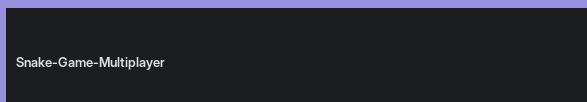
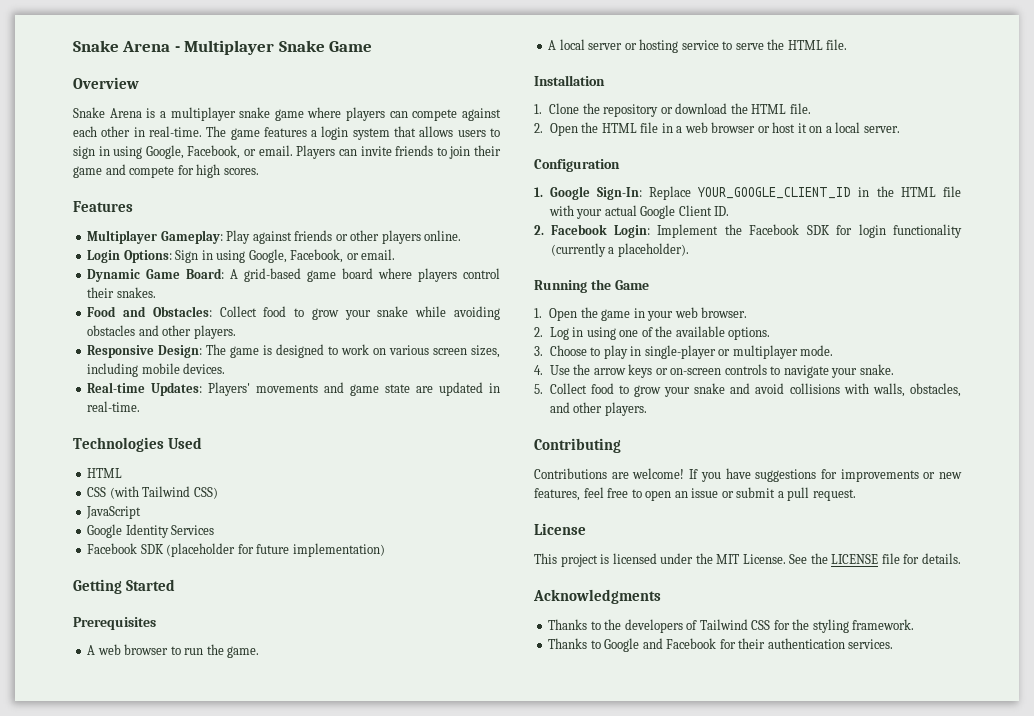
[16,57,165,70] Snake-Game-Multiplayer -> [73,40,373,55] [73,77,139,89] [73,107,501,121] [73,126,501,140] [73,145,502,159] [73,164,259,178] [73,201,133,212] [87,230,462,244] [87,249,396,263] [87,268,501,282] [87,287,156,298] [87,306,500,320] [87,325,236,339] [87,344,501,358] [87,363,226,377] [87,382,501,396] [87,401,141,412] [73,437,203,452] [87,468,123,478] [87,486,218,499] [86,506,142,519] [87,524,215,538] [87,543,385,557] [73,579,176,594] [73,617,156,630] [87,644,260,658] [548,39,848,53] [534,75,605,86] [534,103,811,117] [534,122,900,136] [534,159,620,172] [534,186,961,200] [548,205,730,219] [534,224,962,238] [550,243,689,257] [534,279,649,293] [534,307,748,321] [534,326,771,340] [534,345,834,359] [534,364,894,378] [534,383,961,397] [549,402,647,416] [534,438,621,453] [534,468,962,482] [534,487,856,501] [534,523,586,535] [534,553,961,567] [533,589,661,604] [548,619,915,633] [548,638,894,652] Snake Arena - Multiplayer Snake Game // Overview // Snake Arena is a multiplayer snake game where players can compete against each other in real-time. The game features a login system that allows users to sign in using Google, Facebook, or email. Players can invite friends to join their game and compete for high scores. // Features // Multiplayer Gameplay: Play against friends or other players online. // Login Options: Sign in using Google, Facebook, or email. // Dynamic Game Board: A grid-based game board where players control their snakes. // Food and Obstacles: Collect food to grow your snake while avoiding obstacles and other players. // Responsive Design: The game is designed to work on various screen sizes, including mobile devices. // Real-time Updates: Players' movements and game state are updated in real-time. // Technologies Used // HTML // CSS (with Tailwind CSS) // JavaScript // Google Identity Services // Facebook SDK (placeholder for future implementation) // Getting Started // Prerequisites // A web browser to run the game. // A local server or hosting service to serve the HTML file. // Installation // 1. Clone the repository or download the HTML file. // 2. Open the HTML file in a web browser or host it on a local server. // Configuration // 1. Google Sign-In: Replace YOUR_GOOGLE_CLIENT_ID in the HTML file with your actual Google Client ID. // 2. Facebook Login: Implement the Facebook SDK for login functionality (currently a placeholder). // Running the Game // 1. Open the game in your web browser. // 2. Log in using one of the available options. // 3. Choose to play in single-player or multiplayer mode. // 4. Use the arrow keys or on-screen controls to navigate your snake. // 5. Collect food to grow your snake and avoid collisions with walls, obstacles, and other players. // Contributing // Contributions are welcome! If you have suggestions for improvements or new features, feel free to open an issue or submit a pull request. // License // This project is licensed under the MIT License. See the LICENSE file for details. // Acknowledgments // Thanks to the developers of Tailwind CSS for the styling framework. // Thanks to Google and Facebook for their authentication services.

